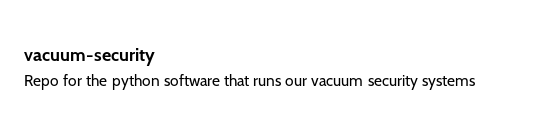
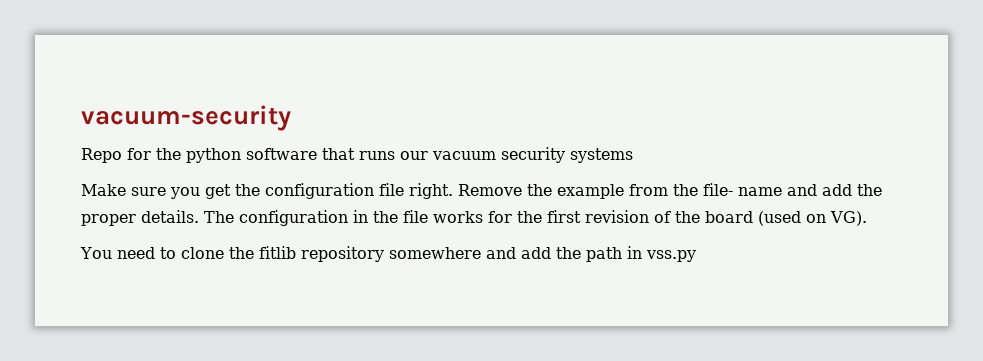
(475, 83) none -> [81,183,882,199] [81,210,867,226] [80,246,696,262] // Make sure you get the configuration file right. Remove the example from the file- name and add the proper details. The configuration in the file works for the first revision of the board (used on VG). // You need to clone the fitlib repository somewhere and add the path in vss.py

